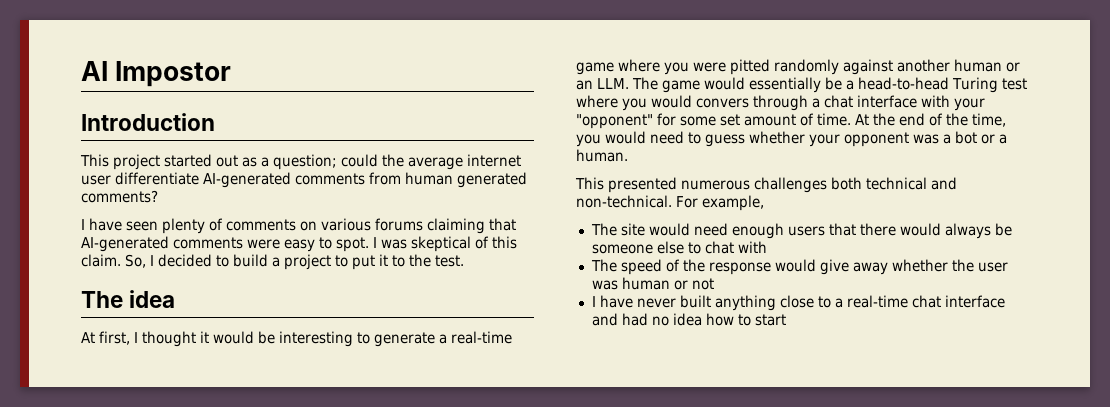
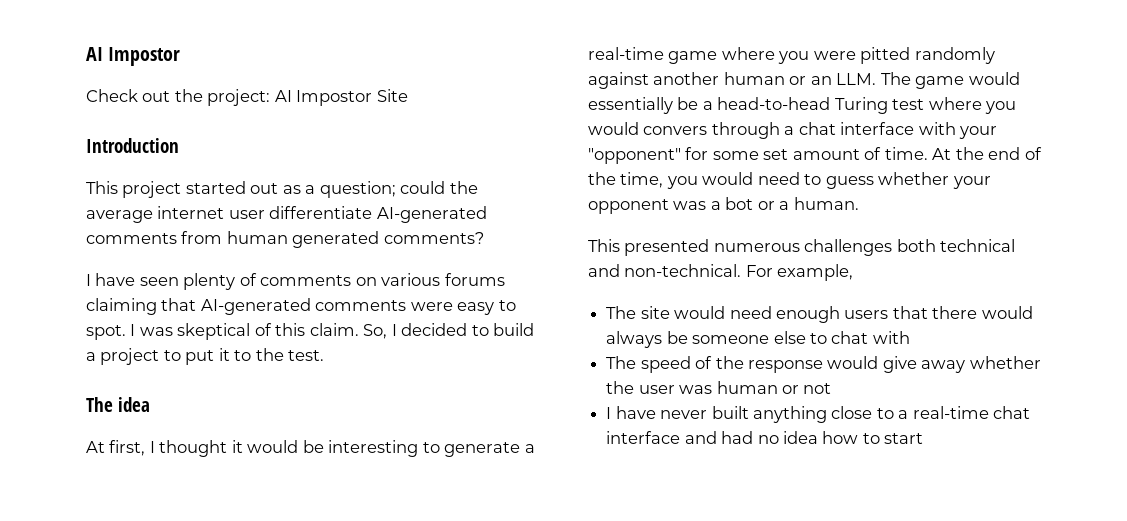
[81,61,232,87] AI Impostor -> [86,47,181,66] [86,89,408,106] AI Impostor // Check out the project: AI Impostor Site

